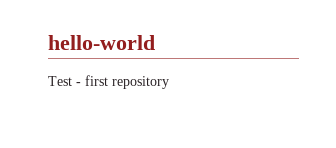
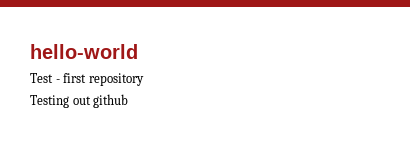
(169, 82) none -> [30,94,129,108] // Testing out github

